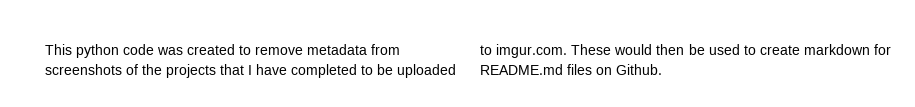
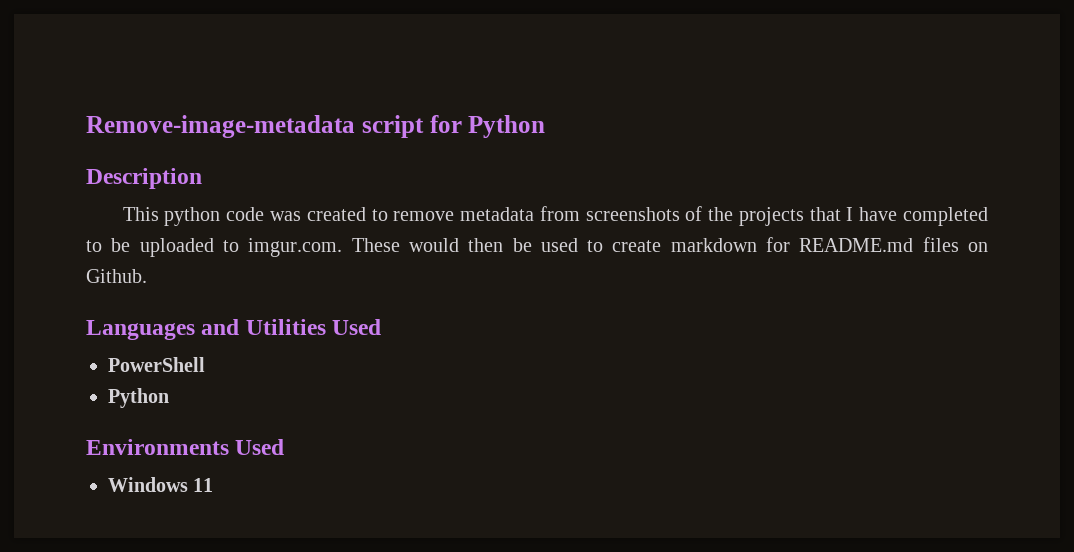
(45, 49) none -> [86,115,546,138] [86,168,202,189] Remove-image-metadata script for Python // Description //
(662, 69) none -> [86,319,382,340] [108,357,205,372] [108,388,169,408] [86,439,285,455] [108,477,214,492] // Languages and Utilities Used // PowerShell // Python // Environments Used // Windows 11

